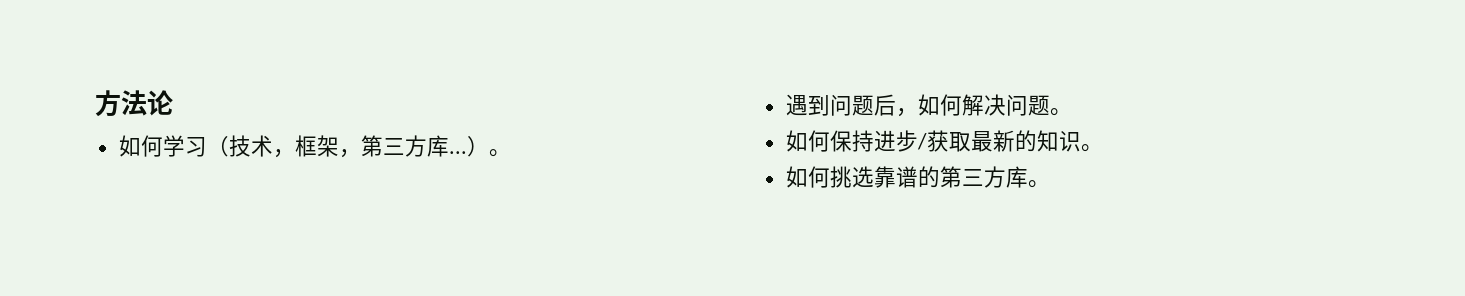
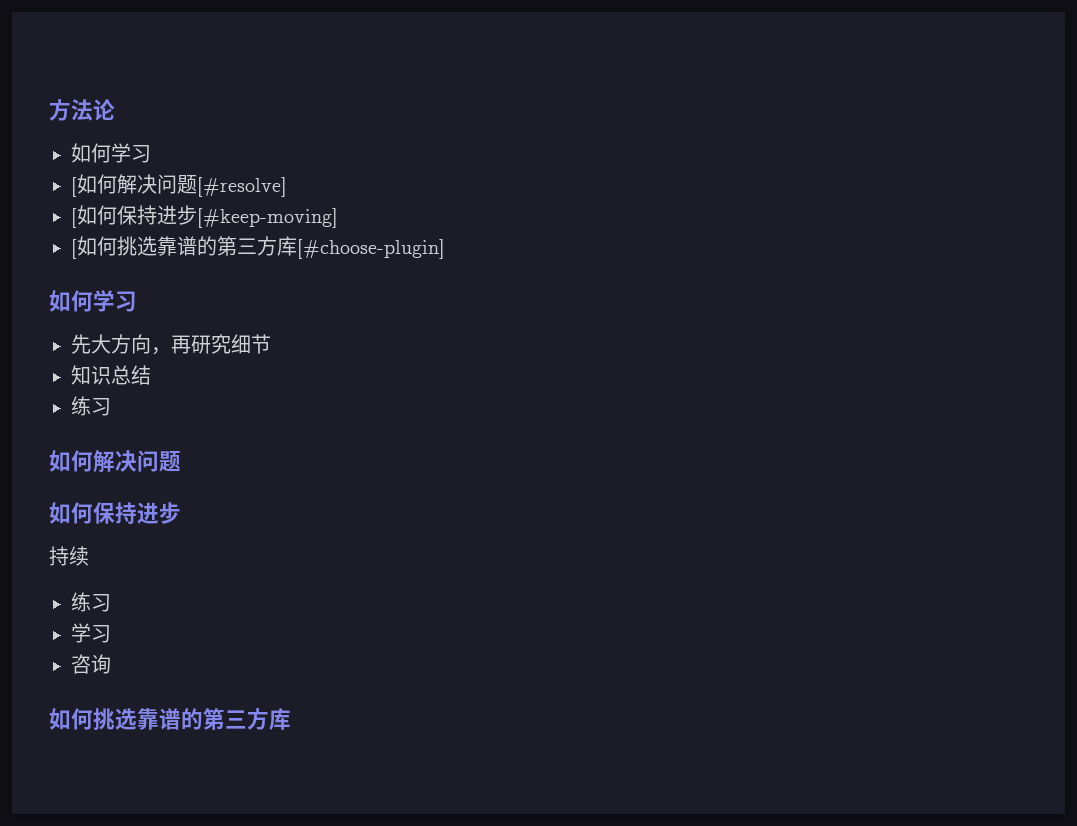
[206,135,511,158] [785,94,1072,117] [785,130,1103,152] [785,166,1050,188] （技术，框架，第三方库...）。 // 遇到问题后，如何解决问题。 // 如何保持进步/获取最新的知识。 // 如何挑选靠谱的第三方库。 -> [71,174,287,197] [71,205,338,228] [71,236,445,259] [49,290,137,312] [71,334,271,355] [71,365,151,385] [71,396,111,416] [49,450,181,473] [49,502,181,524] [49,546,89,566] [71,592,111,612] [71,623,111,643] [71,654,111,674] [49,708,291,730] // [如何解决问题[#resolve] // [如何保持进步[#keep-moving] // [如何挑选靠谱的第三方库[#choose-plugin] // 如何学习 // 先大方向，再研究细节 // 知识总结 // 练习 // 如何解决问题 // 如何保持进步 // 持续 // 练习 // 学习 // 咨询 // 如何挑选靠谱的第三方库

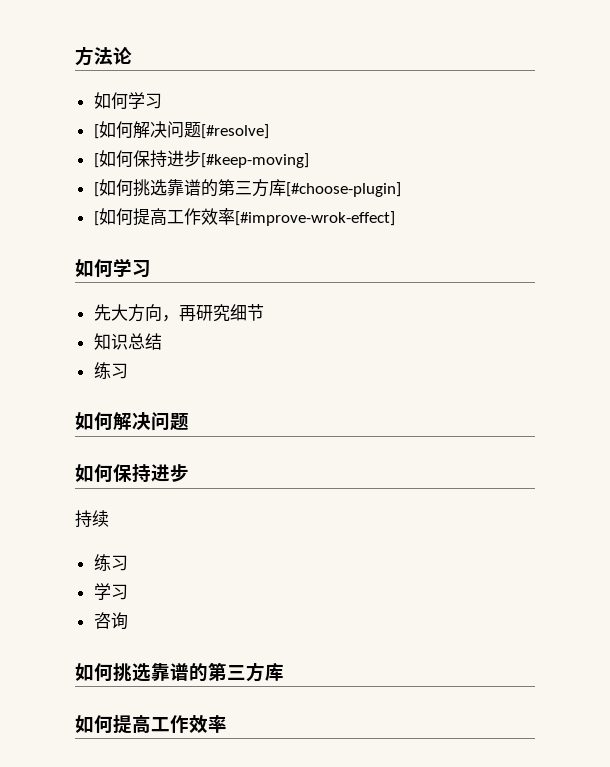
(445, 249) none -> [93,208,395,226] // [如何提高工作效率[#improve-wrok-effect]
(291, 719) none -> [75,714,227,734] // 如何提高工作效率

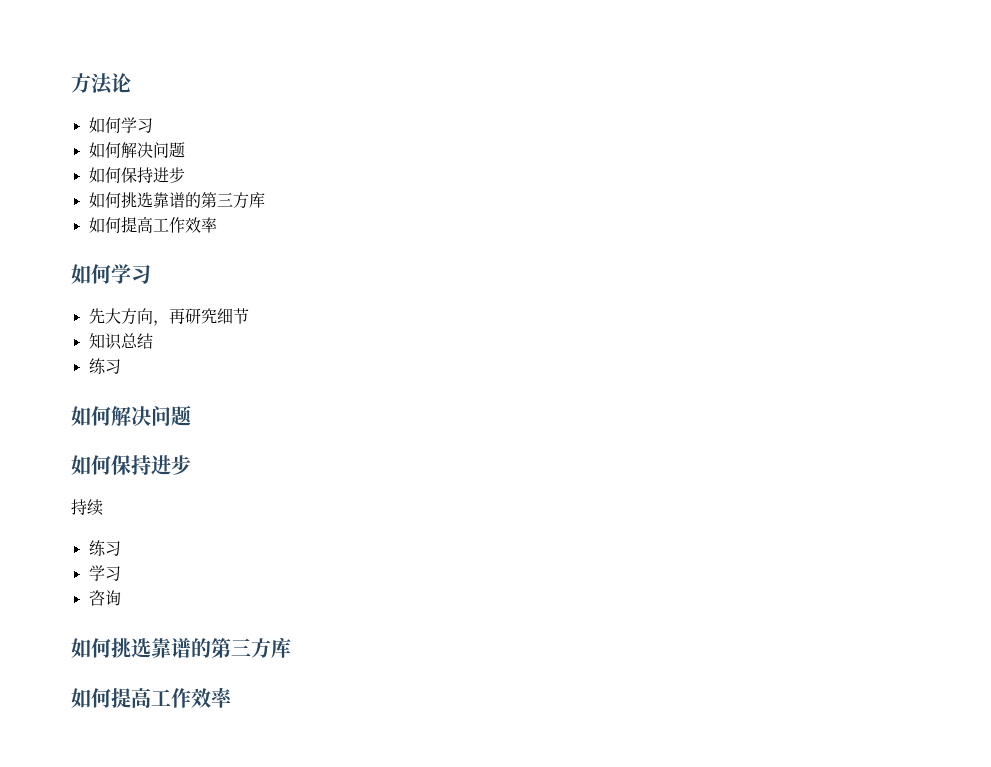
[93,121,269,139] [93,150,309,168] [93,179,401,197] [93,208,395,226] [如何解决问题[#resolve] // [如何保持进步[#keep-moving] // [如何挑选靠谱的第三方库[#choose-plugin] // [如何提高工作效率[#improve-wrok-effect] -> [88,142,185,158] [88,167,185,183] [88,192,265,209] [88,216,217,233] 如何解决问题 // 如何保持进步 // 如何挑选靠谱的第三方库 // 如何提高工作效率

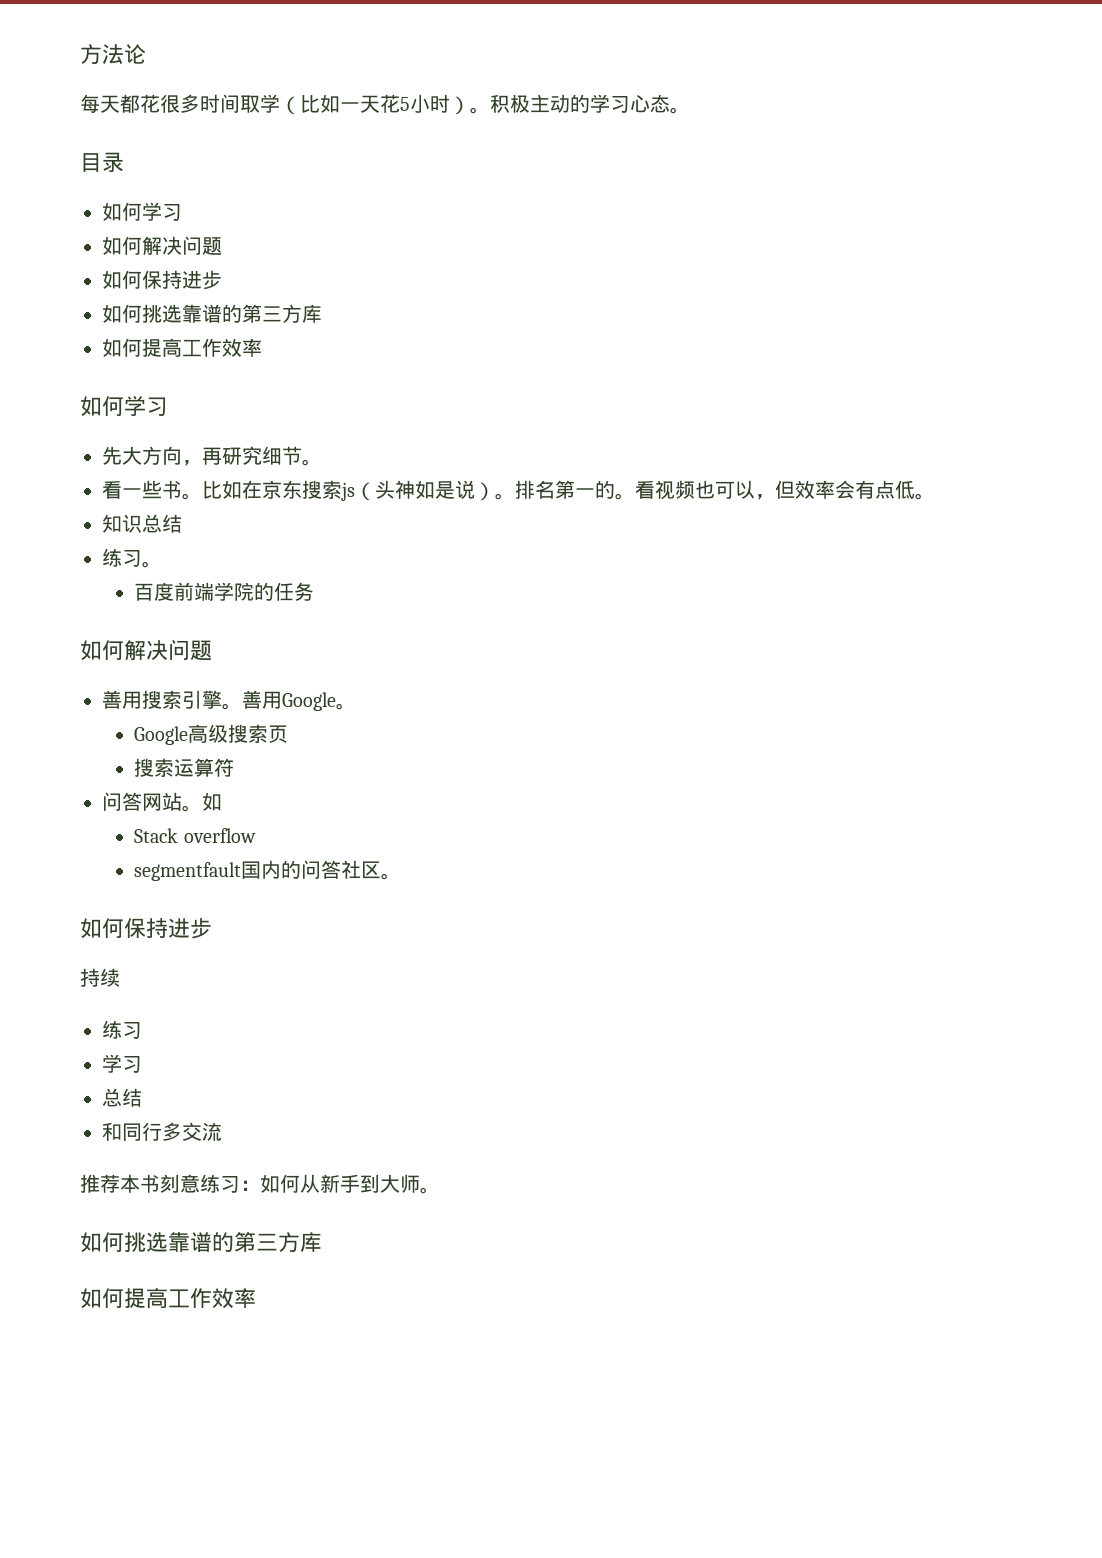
(131, 83) none -> [80,94,690,115] [80,152,124,173] // 每天都花很多时间取学（比如一天花5小时）。积极主动的学习心态。 // 目录
[88,333,153,350] [88,358,121,374] [71,405,191,426] // 知识总结 // 练习 // 如何解决问题 -> [302,459,322,466] [102,480,935,501] [102,514,182,533] [102,548,162,568] [134,582,315,601] [80,639,212,661] [102,690,356,711] [134,724,289,745] [134,758,235,777] [102,792,222,812] [134,828,256,843] [134,860,402,881] 。 // 看一些书。比如在京东搜索js（头神如是说）。排名第一的。看视频也可以，但效率会有点低。 // 知识总结 // 练习。 // 百度前端学院的任务 // 如何解决问题 // 善用搜索引擎。善用Google。 // Google高级搜索页 // 搜索运算符 // 问答网站。如 // Stack overflow // segmentfault国内的问答社区。
[88,590,121,606] 咨询 -> [102,1088,142,1107] [102,1122,222,1141] [80,1174,440,1194] 总结 // 和同行多交流 // 推荐本书刻意练习：如何从新手到大师。

